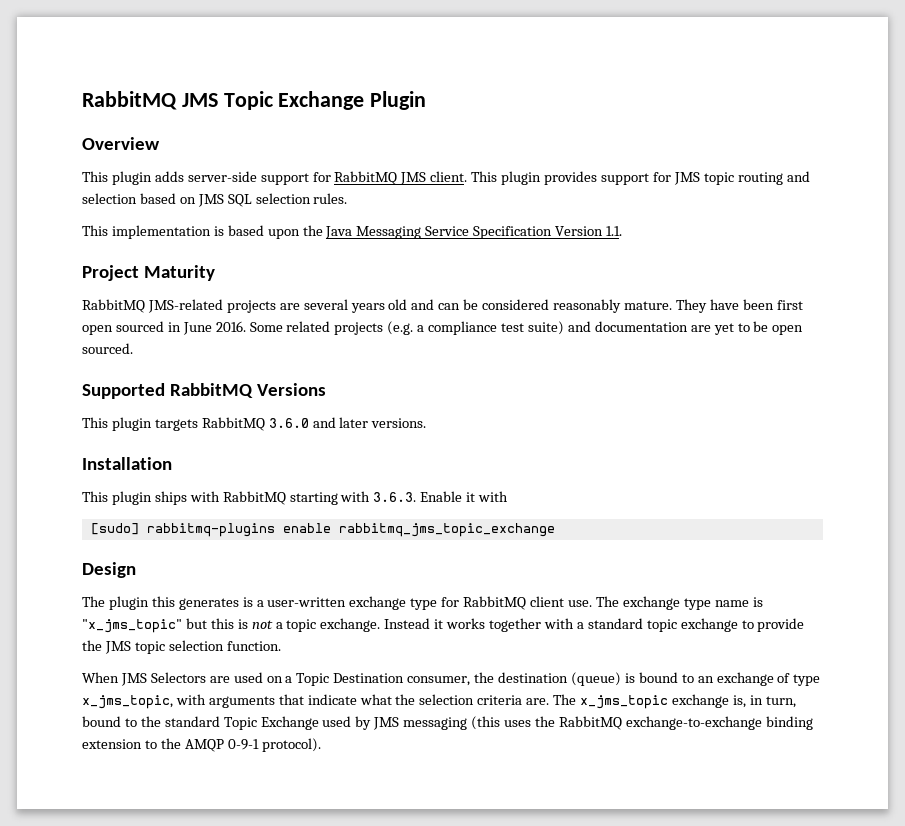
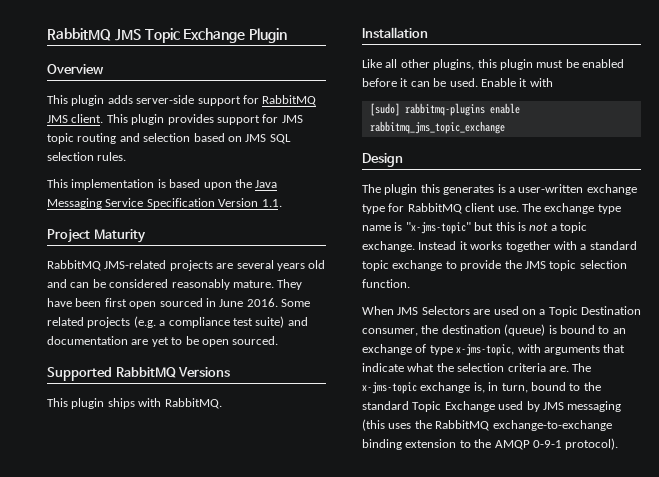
[154,417,427,431] [82,457,172,470] [82,491,417,505] targets RabbitMQ 3.6.0 and later versions. // Installation // This plugin ships with RabbitMQ starting with 3.6.3. -> [107,398,222,409] [362,27,428,38] [362,59,624,70] [362,78,478,87] ships with RabbitMQ. // Installation // Like all other plugins, this plugin must be enabled before it can be used.
[82,619,182,633] "x_jms_topic" -> [405,222,471,234] "x-jms-topic"
[82,695,173,709] x_jms_topic, -> [456,344,515,356] x-jms-topic,
[580,695,669,709] x_jms_topic -> [362,382,417,394] x-jms-topic

